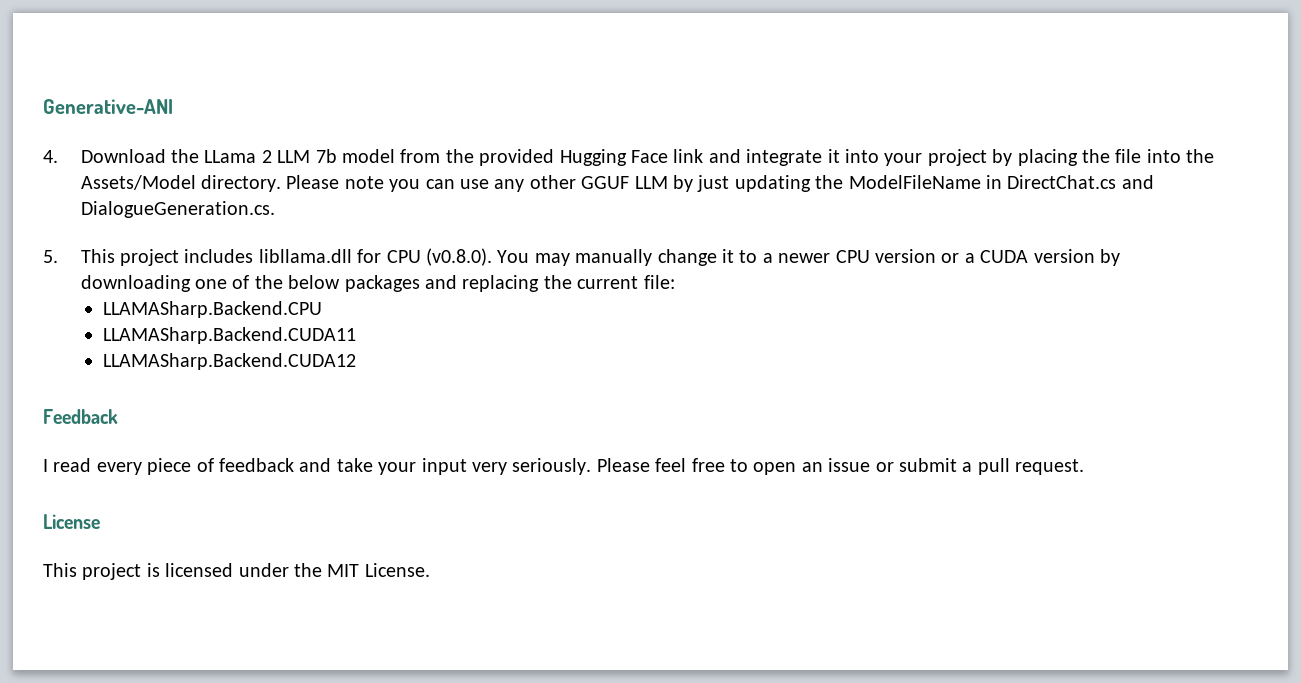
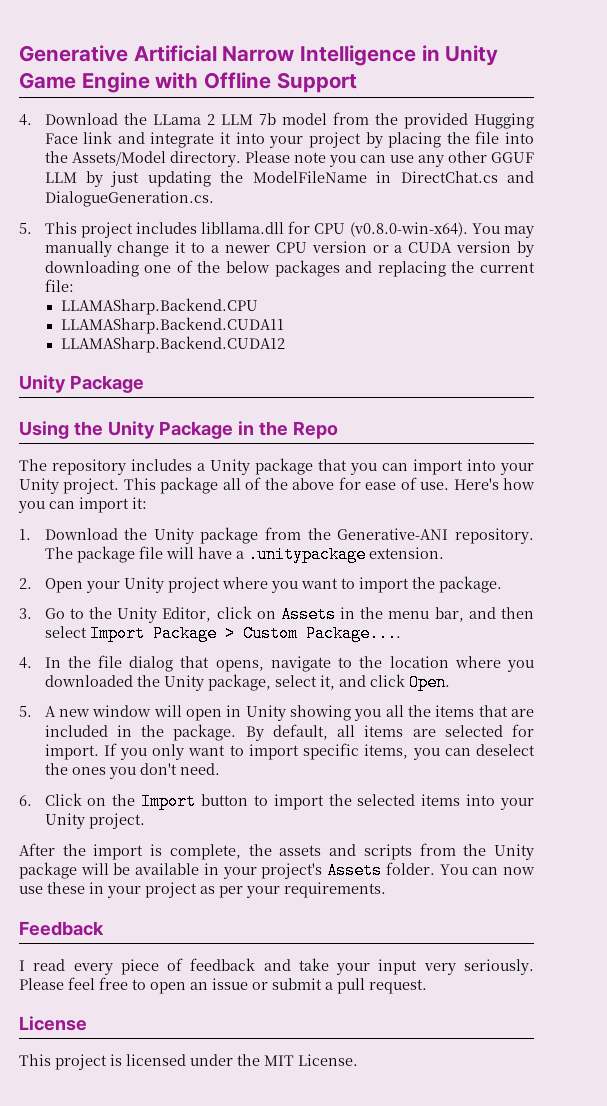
[43,99,173,114] Generative-ANI -> [19,45,499,66] [19,72,357,93] Generative Artificial Narrow Intelligence in Unity Game Engine with Offline Support
[426,248,493,266] (v0.8.0). -> [349,222,468,237] (v0.8.0-win-x64).
(356, 361) none -> [19,375,144,393] [19,421,338,439] [19,458,534,475] [19,477,535,494] [18,497,147,513] [19,527,534,544] [44,546,444,563] [19,576,502,593] [19,606,534,623] [44,625,401,642] [19,655,534,672] [44,674,450,691] [19,705,534,721] [44,724,534,741] [44,743,535,760] [44,763,220,779] [19,793,534,810] [44,813,145,829] [19,843,534,860] [19,862,536,879] [19,882,386,898] // Unity Package // Using the Unity Package in the Repo // The repository includes a Unity package that you can import into your Unity project. This package all of the above for ease of use. Here's how you can import it: // 1. Download the Unity package from the Generative-ANI repository. The package file will have a .unitypackage extension. // 2. Open your Unity project where you want to import the package. // 3. Go to the Unity Editor, click on Assets in the menu bar, and then select Import Package > Custom Package.... // 4. In the file dialog that opens, navigate to the location where you downloaded the Unity package, select it, and click Open. // 5. A new window will open in Unity showing you all the items that are included in the package. By default, all items are selected for import. If you only want to import specific items, you can deselect the ones you don't need. // 6. Click on the Import button to import the selected items into your Unity project. // After the import is complete, the assets and scripts from the Unity package will be available in your project's Assets folder. You can now use these in your project as per your requirements.

